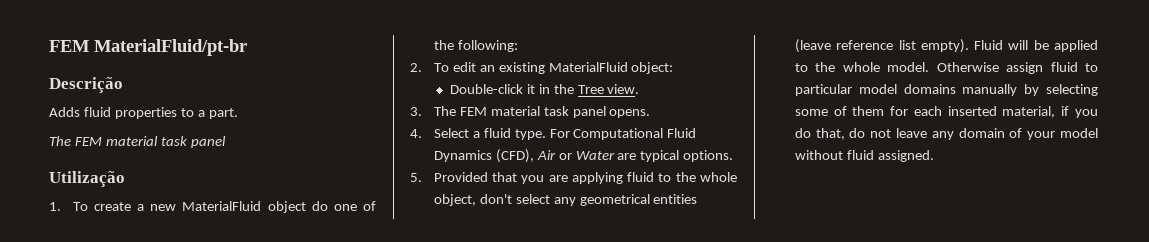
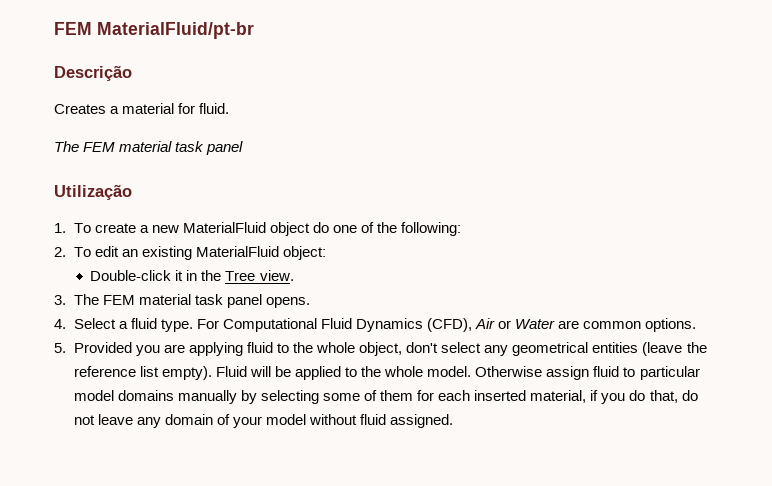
[49,107,238,119] Adds fluid properties to a part. -> [54,103,230,114] Creates a material for fluid.
[640,150,680,162] typical -> [583,321,642,329] common
[492,172,518,182] that -> (132, 347) none
(831, 46) none -> [686,342,707,353] the

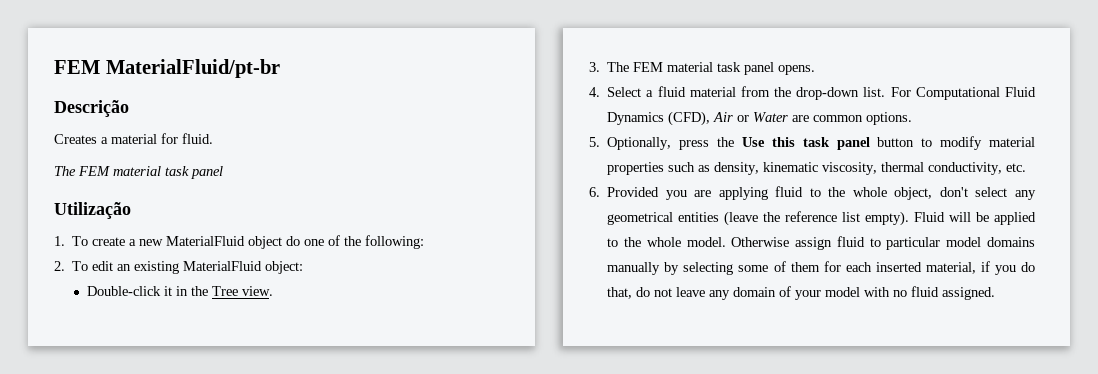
[160,319,193,332] type. -> [689,86,886,100] material from the drop-down list.
(66, 348) none -> [607,136,1035,150] [607,162,1027,175] [589,187,600,197] Optionally, press the Use this task panel button to modify material properties such as density, kinematic viscosity, thermal conductivity, etc. // 6.
[309,414,358,425] without -> [864,287,908,297] with no

